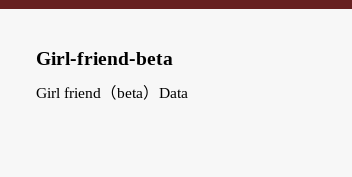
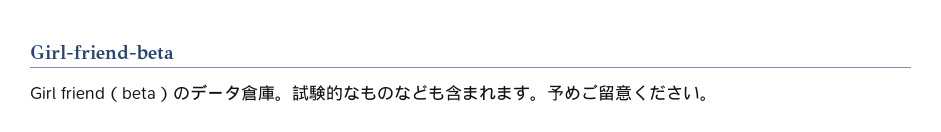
[159,88,189,98] Data -> [172,84,717,101] のデータ倉庫。試験的なものなども含まれます。予めご留意ください。

